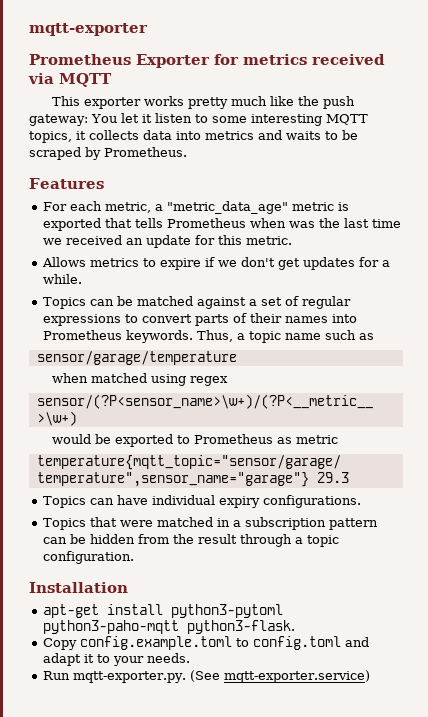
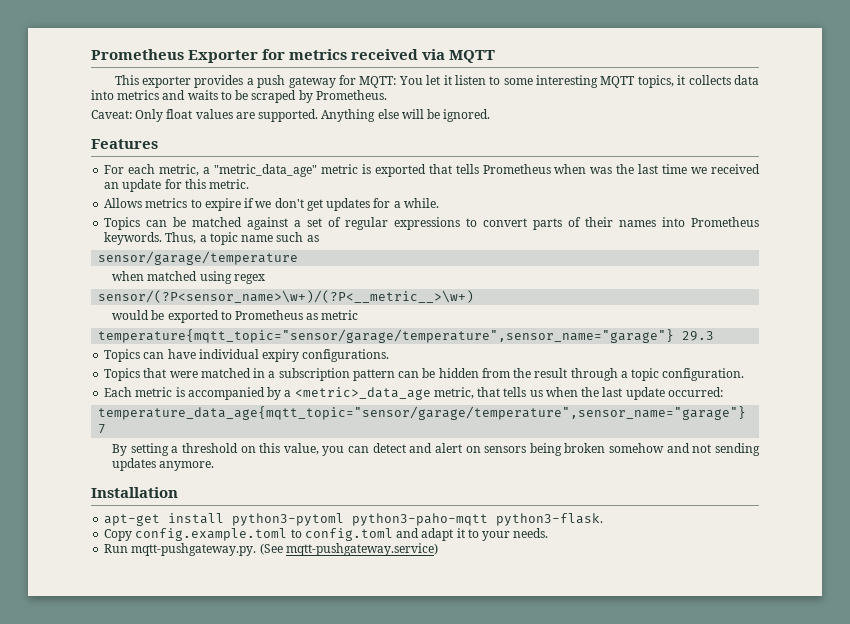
[29,23,148,36] mqtt-exporter // -> (91, 54) none
[143,96,355,109] [29,114,88,126] works pretty much like the push gateway: -> [194,75,397,88] provides a push gateway for MQTT:
(187, 152) none -> [91,109,491,122] // Caveat: Only float values are supported. Anything else will be ignored.
(135, 557) none -> [104,387,723,400] [98,406,747,420] [98,424,107,434] [112,443,761,456] [112,458,215,471] // Each metric is accompanied by a <metric>_data_age metric, that tells us when the last update occurred: // temperature_data_age{mqtt_topic="sensor/garage/temperature",sensor_name="garage"} 7 // By setting a threshold on this value, you can detect and alert on sensors being broken somehow and not sending updates anymore.
[73,670,371,683] mqtt-exporter.py. (See mqtt-exporter.service) -> [131,543,438,556] mqtt-pushgateway.py. (See mqtt-pushgateway.service)

